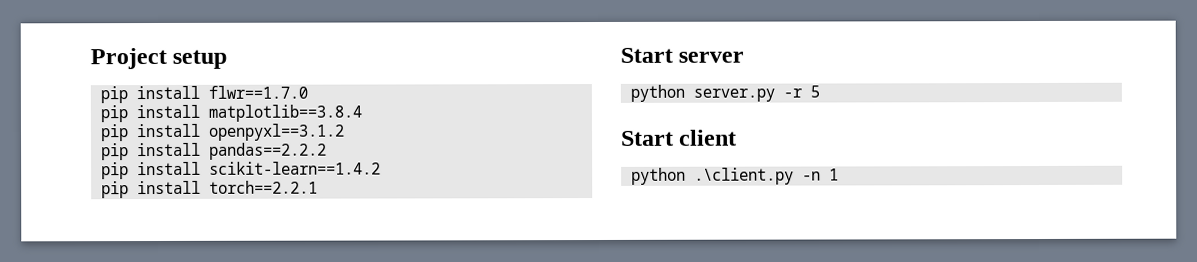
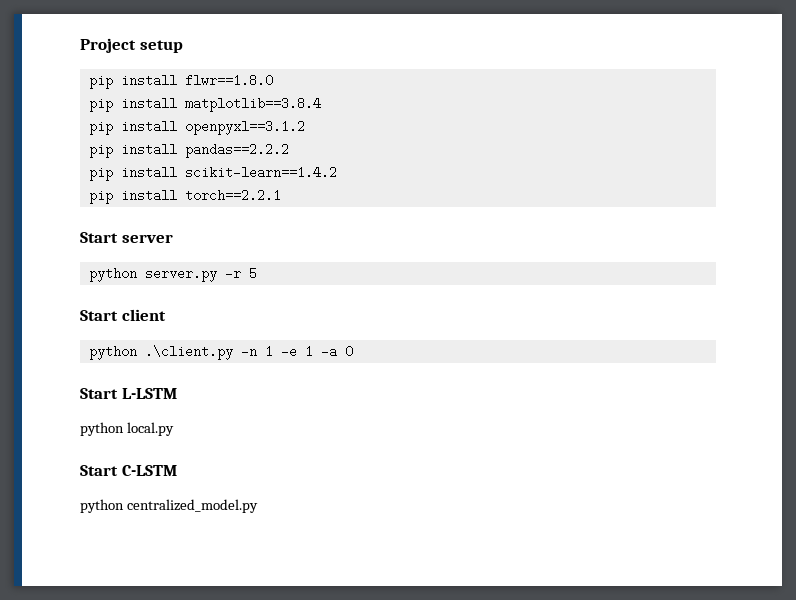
[208,85,309,99] flwr==1.7.0 -> [184,74,273,87] flwr==1.8.0
(840, 174) none -> [280,345,353,358] [80,388,177,399] [80,422,174,436] [80,465,177,476] [80,499,258,513] -e 1 -a 0 // Start L-LSTM // python local.py // Start C-LSTM // python centralized_model.py

